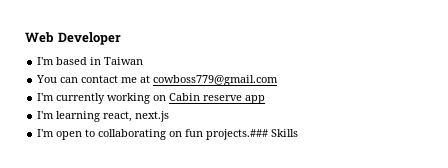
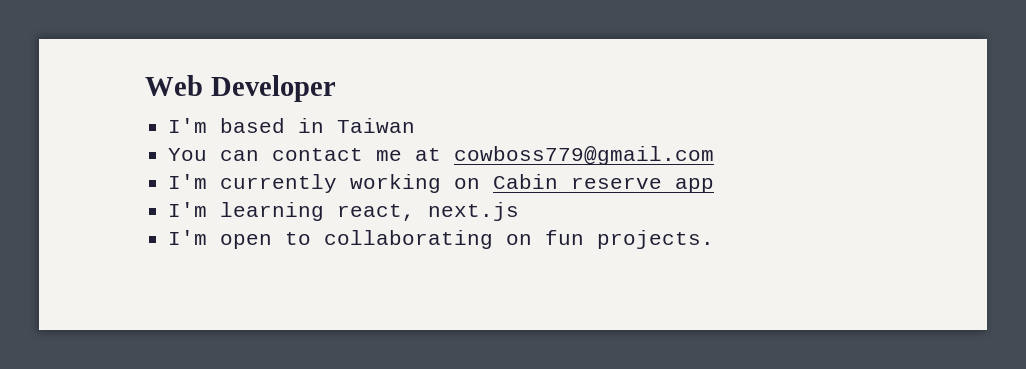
[206,129,299,140] projects.### Skills -> [597,230,715,249] projects.

